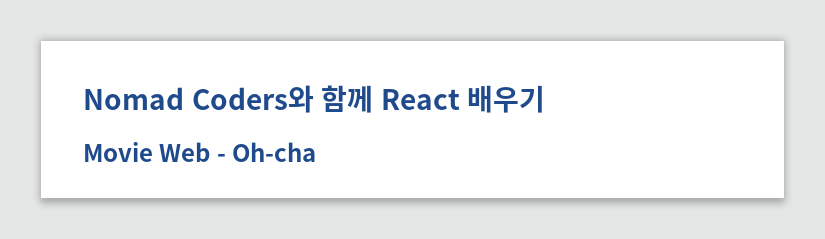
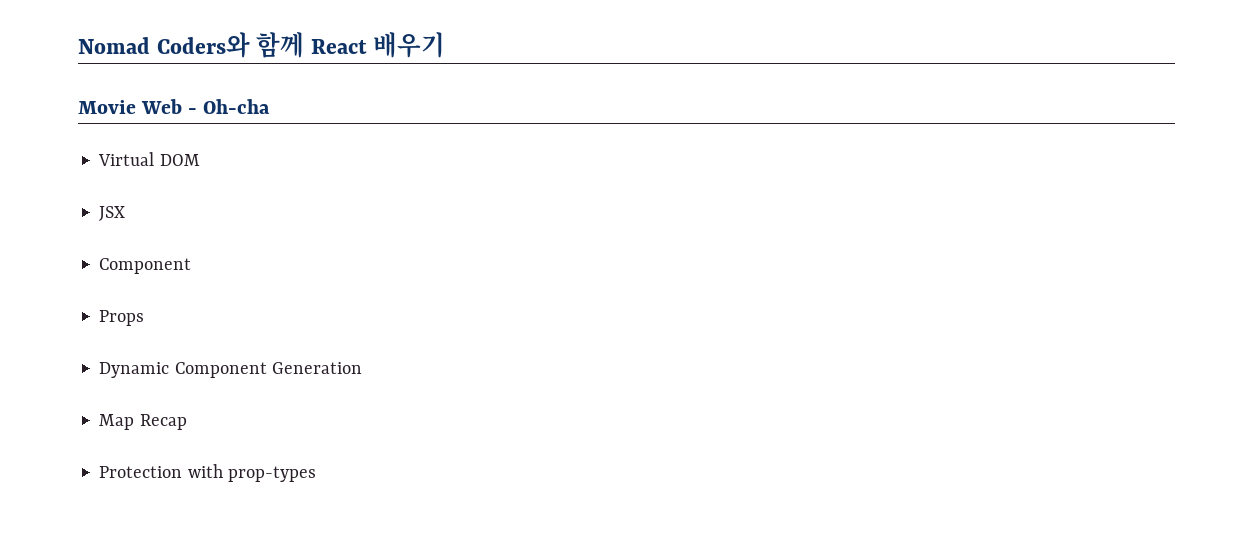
(317, 152) none -> [98,152,200,166] [99,206,126,221] [99,258,192,274] [99,310,145,326] [99,362,362,378] [99,414,187,430] [99,464,316,482] // Virtual DOM // JSX // Component // Props // Dynamic Component Generation // Map Recap // Protection with prop-types

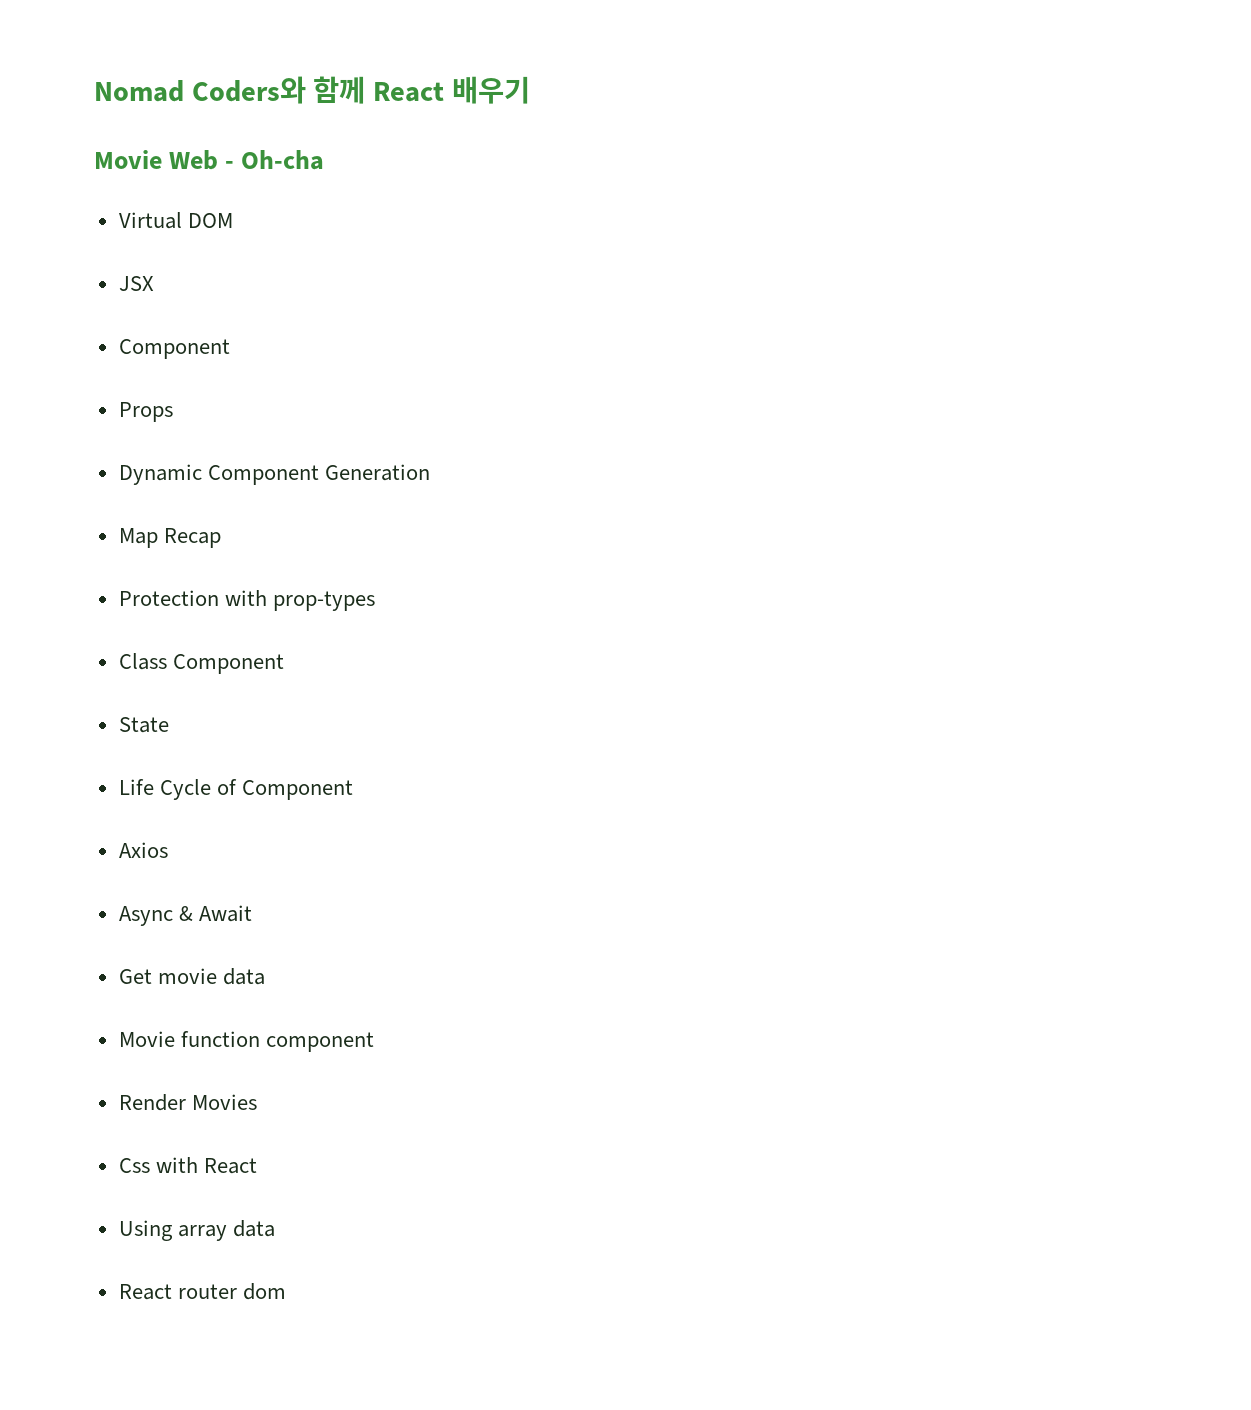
(316, 474) none -> [118,653,284,674] [118,717,169,733] [118,779,353,800] [118,842,168,858] [118,905,252,926] [118,968,265,985] [118,1031,374,1052] [118,1094,257,1111] [118,1157,257,1174] [118,1220,275,1241] [118,1283,286,1300] // Class Component // State // Life Cycle of Component // Axios // Async & Await // Get movie data // Movie function component // Render Movies // Css with React // Using array data // React router dom

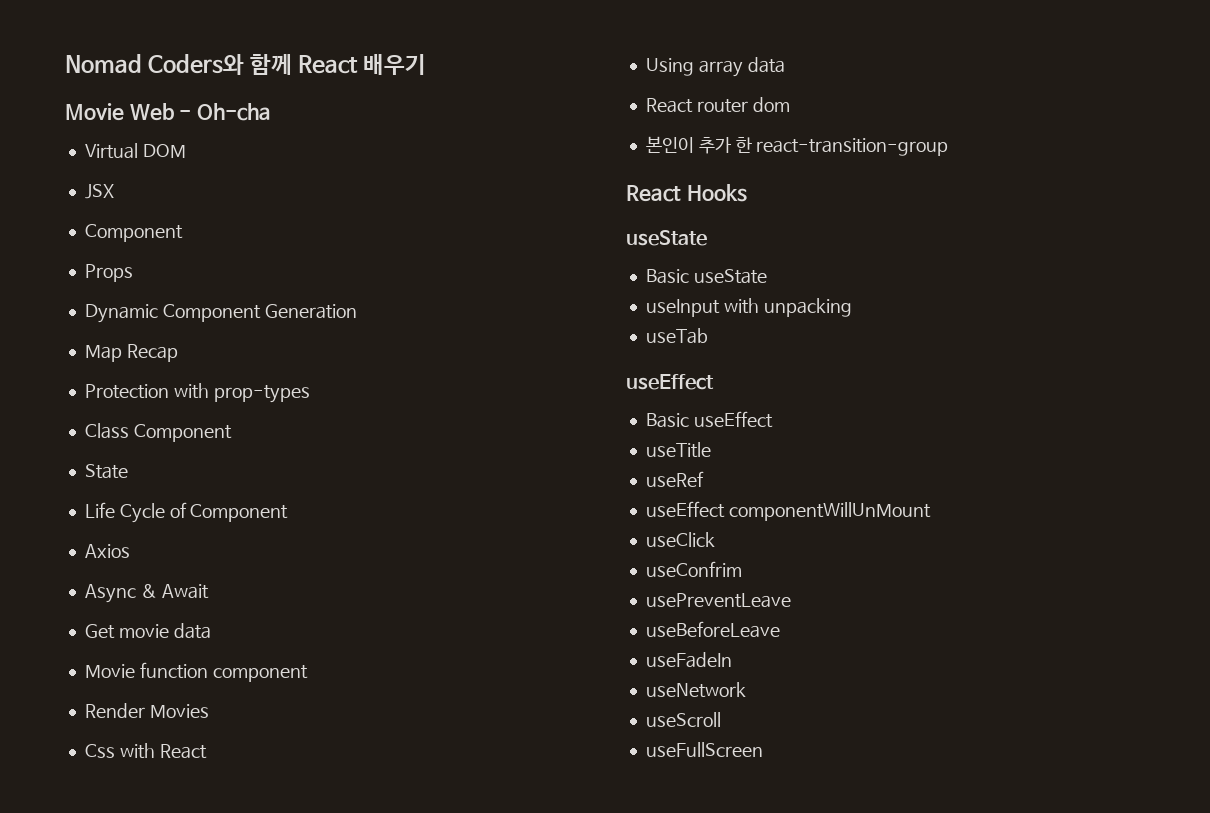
(286, 1291) none -> [645,136,949,156] [626,184,747,202] [626,230,707,246] [645,269,767,284] [645,298,852,317] [645,328,708,344] [626,374,714,390] [645,411,773,428] [645,442,711,458] [645,471,704,487] [645,501,931,521] [645,532,715,547] [645,561,742,577] [645,593,791,608] [645,621,780,638] [645,652,732,668] [645,682,746,698] [645,712,721,727] [645,742,763,757] // 본인이 추가 한 react-transition-group // React Hooks // useState // Basic useState // useInput with unpacking // useTab // useEffect // Basic useEffect // useTitle // useRef // useEffect componentWillUnMount // useClick // useConfrim // usePreventLeave // useBeforeLeave // useFadeIn // useNetwork // useScroll // useFullScreen

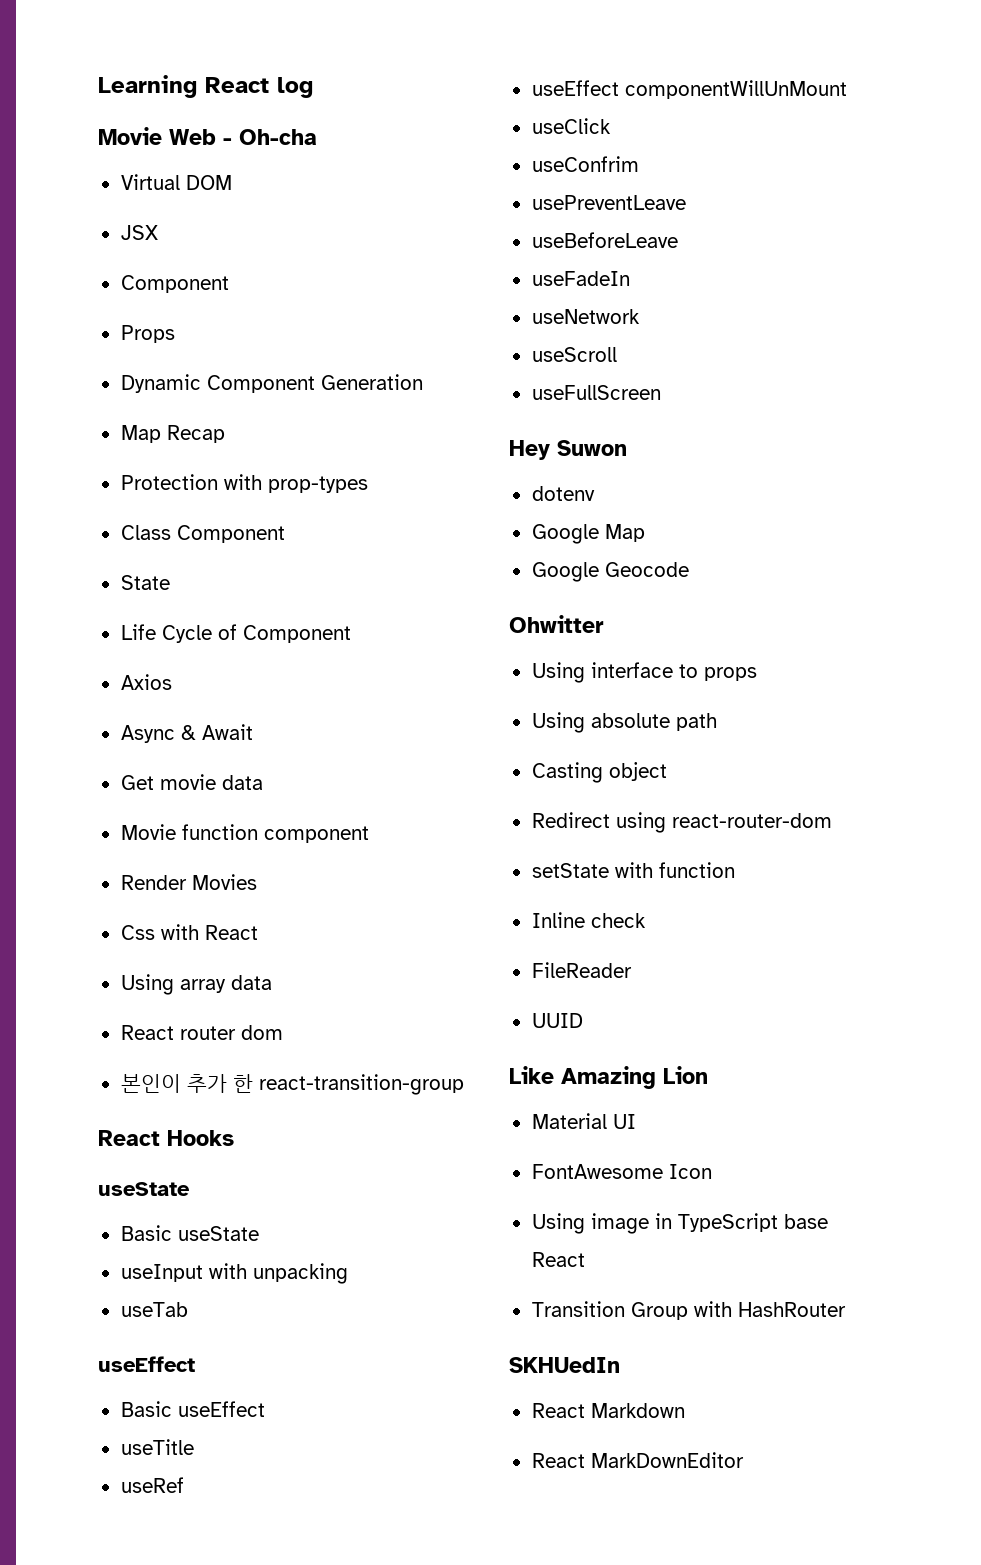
[65,54,427,75] Nomad Coders와 함께 React 배우기 -> [98,75,313,98] Learning React log
(763, 749) none -> [509,440,627,460] [531,486,595,501] [531,524,645,544] [531,562,689,582] [509,615,604,633] [531,662,757,683] [531,712,717,733] [531,762,667,783] [531,812,832,833] [531,862,735,878] [531,912,646,928] [531,962,632,978] [531,1013,583,1028] [509,1066,708,1089] [531,1113,636,1129] [531,1164,712,1179] [531,1213,828,1234] [531,1252,585,1267] [531,1301,846,1320] [509,1357,620,1373] [531,1403,685,1418] [531,1452,744,1468] // Hey Suwon // dotenv // Google Map // Google Geocode // Ohwitter // Using interface to props // Using absolute path // Casting object // Redirect using react-router-dom // setState with function // Inline check // FileReader // UUID // Like Amazing Lion // Material UI // FontAwesome Icon // Using image in TypeScript base React // Transition Group with HashRouter // SKHUedIn // React Markdown // React MarkDownEditor

